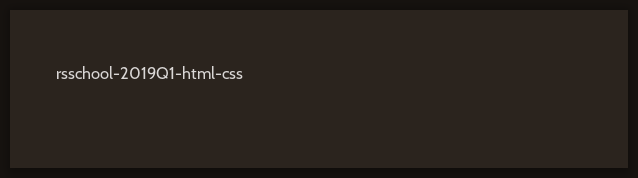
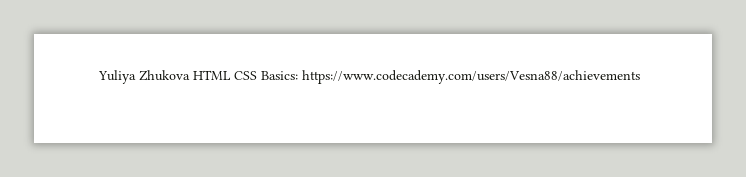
[56,66,243,79] rsschool-2019Q1-html-css -> [98,70,640,84] Yuliya Zhukova HTML CSS Basics: https://www.codecademy.com/users/Vesna88/achievements

